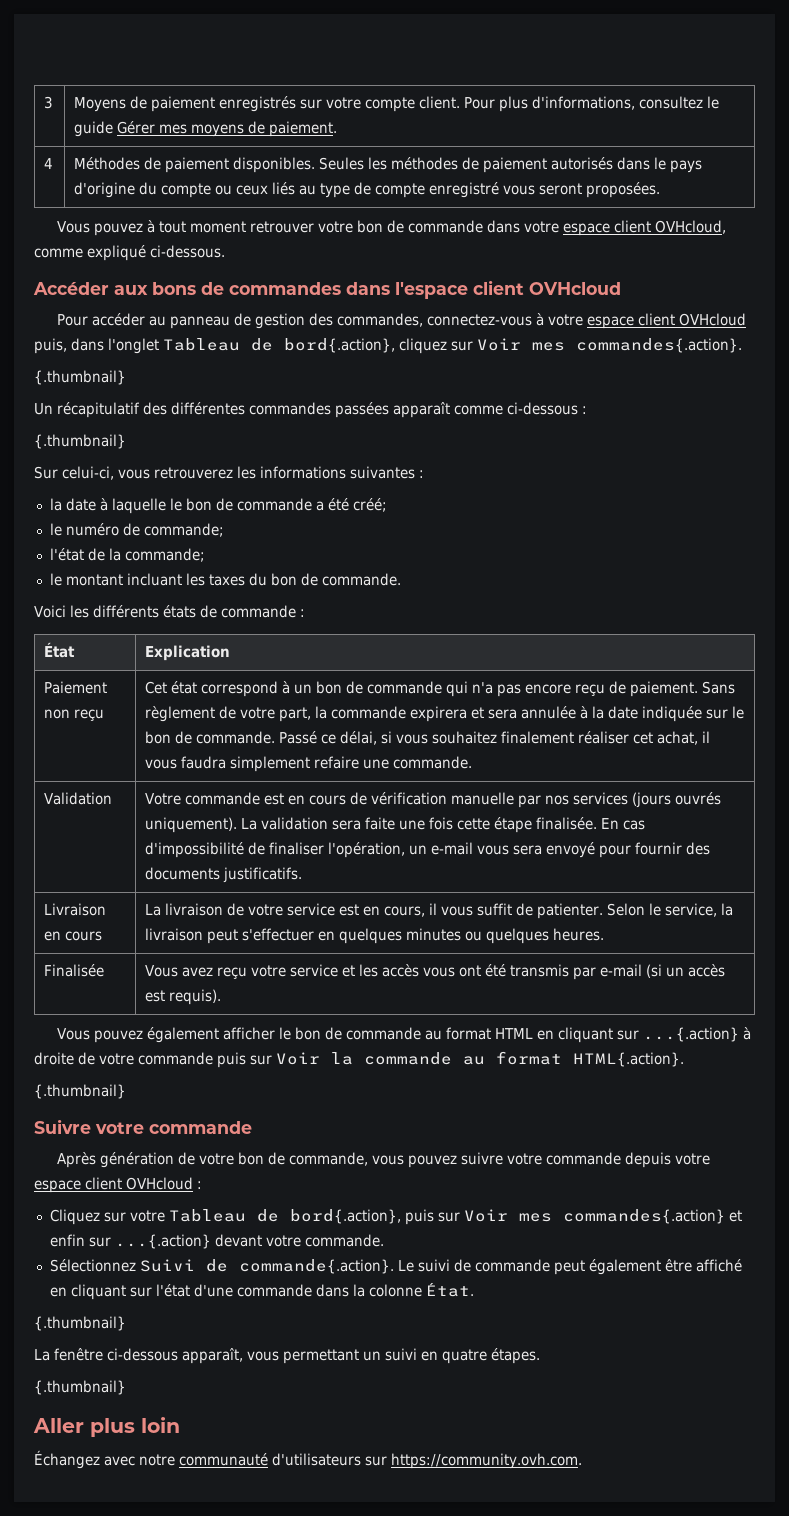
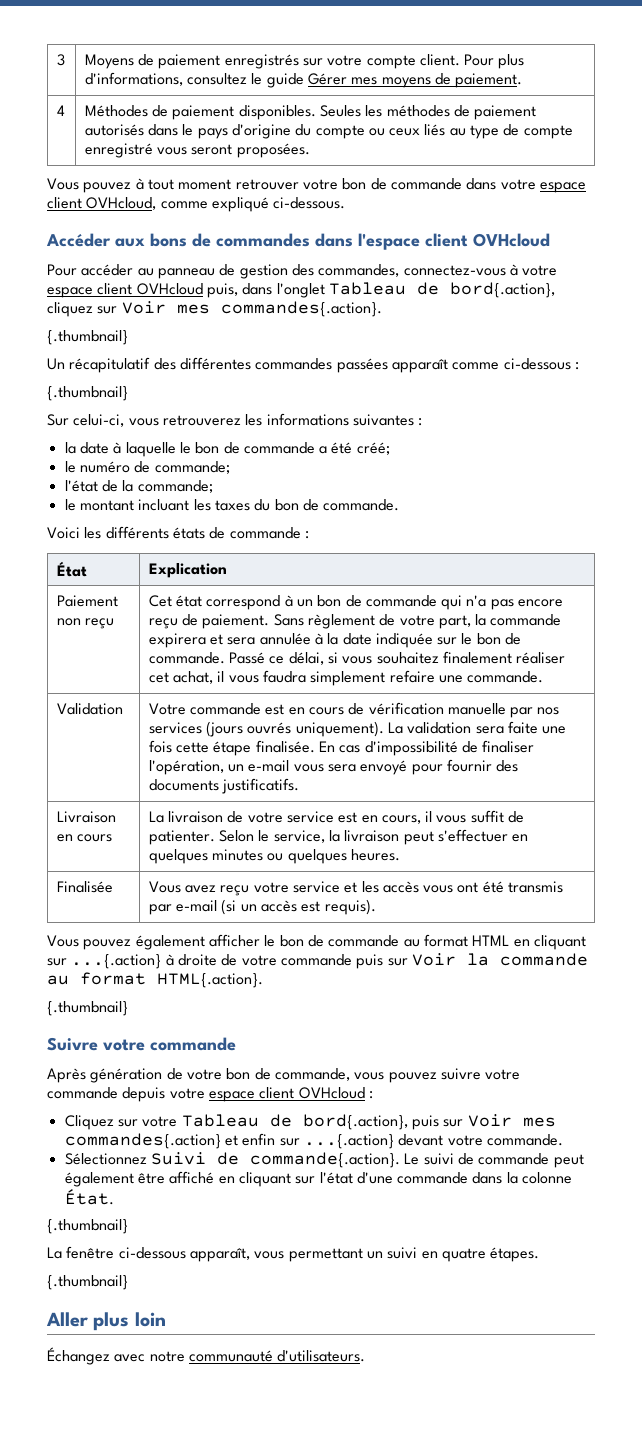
[272,1453,582,1469] d'utilisateurs sur https://community.ovh.com. -> [277,1350,366,1362] d'utilisateurs.

